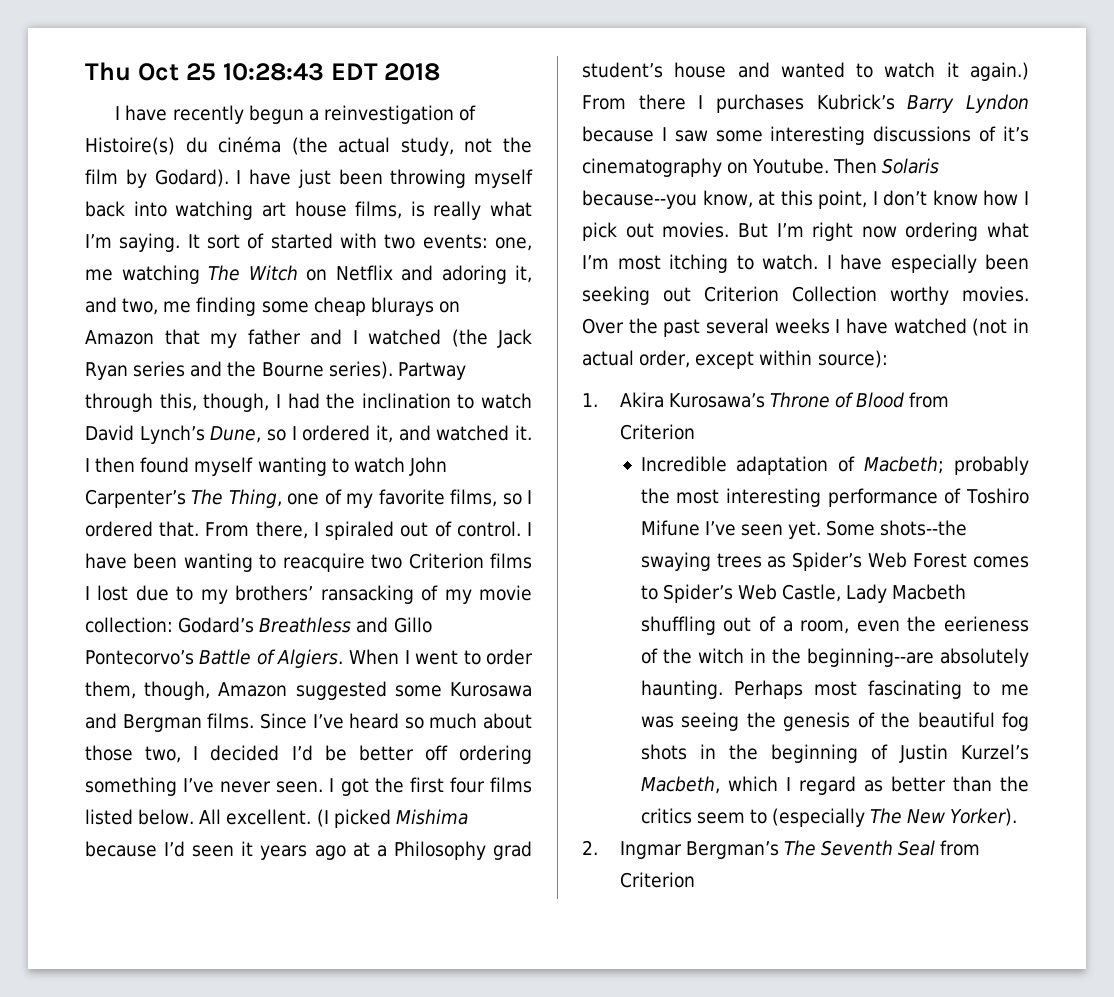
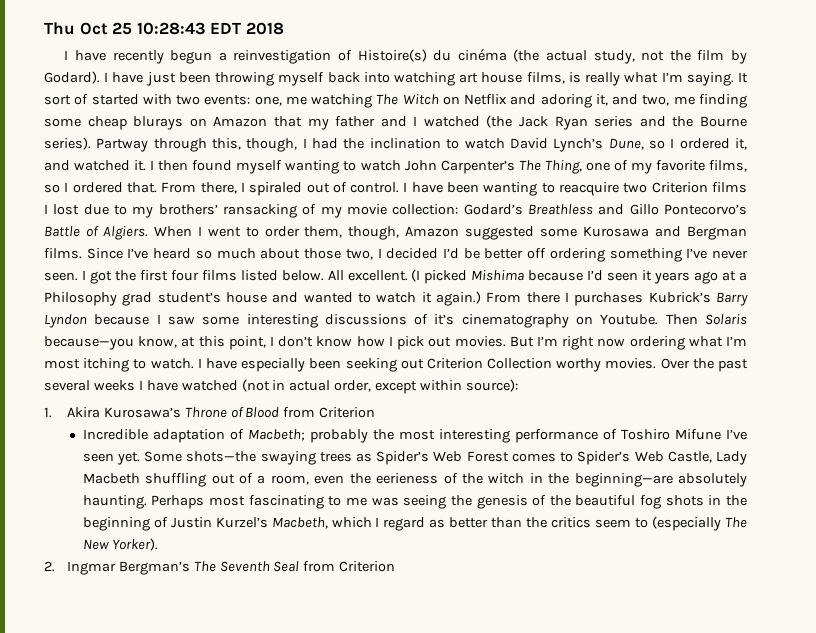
[582,190,697,209] because--you -> [44,336,134,350] because—you
[880,520,968,536] shots--the -> [186,451,257,462] shots—the
[806,648,934,667] beginning--are -> [574,473,673,487] beginning—are

